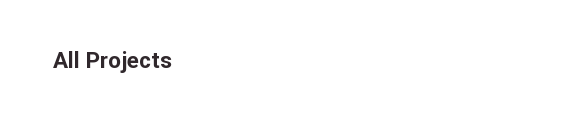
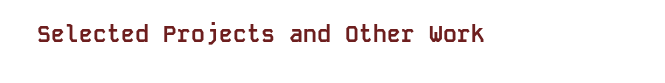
[53,51,173,73] All Projects -> [37,22,485,45] Selected Projects and Other Work

